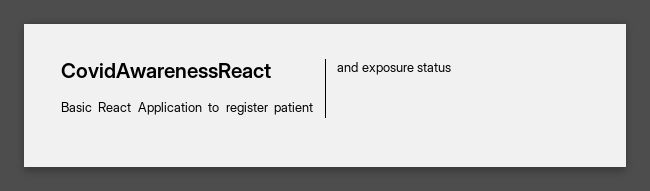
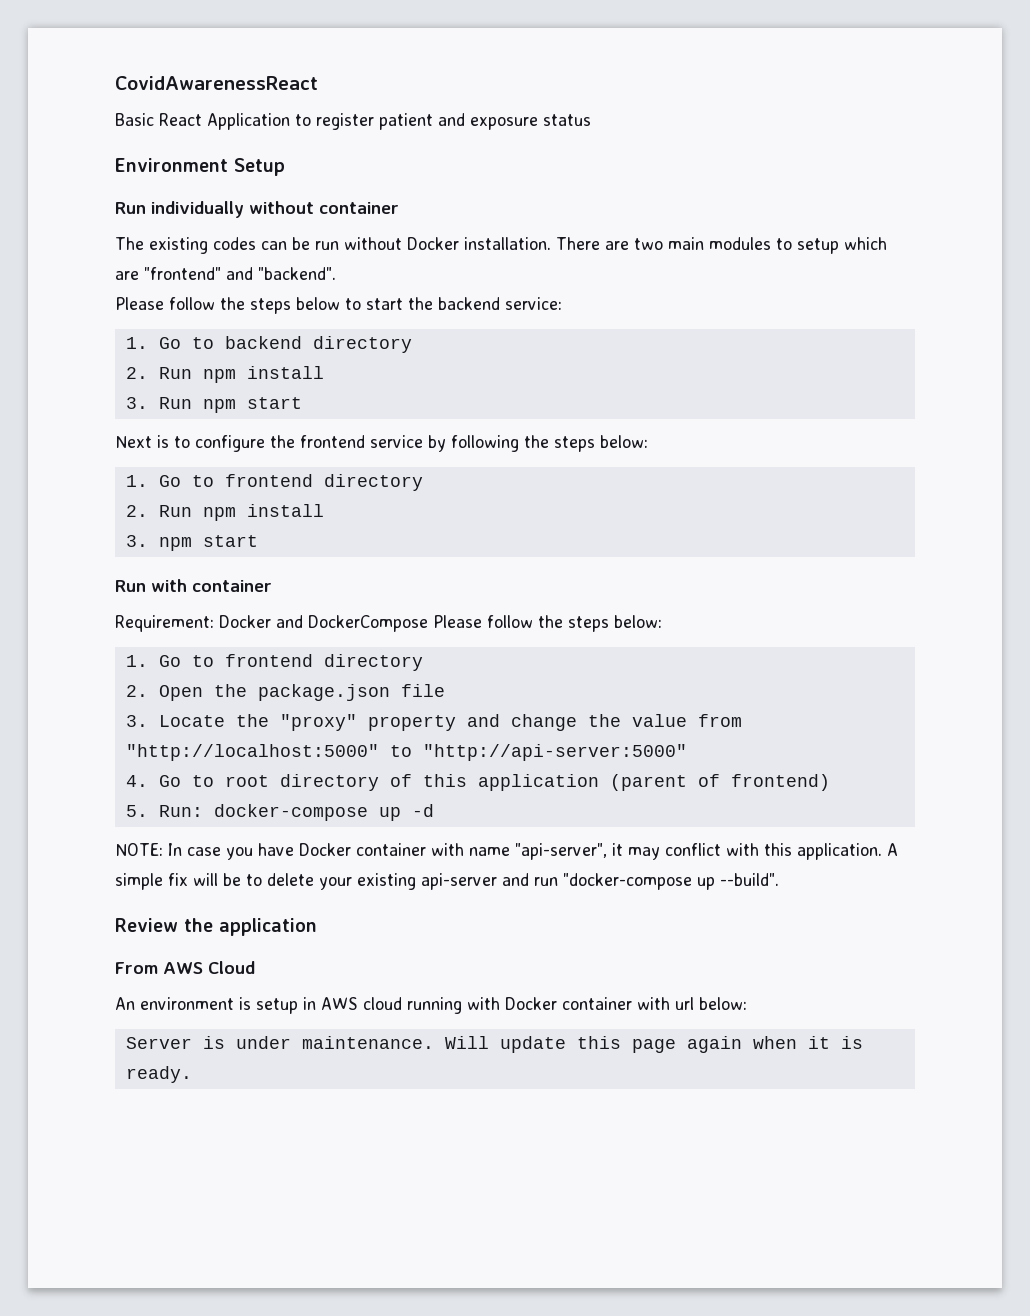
(452, 67) none -> [115,158,285,176] [115,201,399,218] [115,237,887,254] [115,267,336,280] [115,297,562,314] [125,336,412,353] [125,366,324,383] [125,397,302,413] [115,435,648,452] [125,474,423,491] [125,504,324,521] [125,535,258,551] [115,579,272,592] [115,615,662,632] [125,654,423,671] [125,684,445,701] [125,714,742,731] [125,744,687,761] [125,774,830,791] [125,804,434,821] [115,843,898,860] [115,873,779,890] [115,918,317,936] [115,961,255,974] [115,997,747,1014] [125,1036,863,1053] [125,1066,192,1083] // Environment Setup // Run individually without container // The existing codes can be run without Docker installation. There are two main modules to setup which are "frontend" and "backend". // Please follow the steps below to start the backend service: // 1. Go to backend directory // 2. Run npm install // 3. Run npm start // Next is to configure the frontend service by following the steps below: // 1. Go to frontend directory // 2. Run npm install // 3. npm start // Run with container // Requirement: Docker and DockerCompose Please follow the steps below: // 1. Go to frontend directory // 2. Open the package.json file // 3. Locate the "proxy" property and change the value from "http://localhost:5000" to "http://api-server:5000" // 4. Go to root directory of this application (parent of frontend) // 5. Run: docker-compose up -d // NOTE: In case you have Docker container with name "api-server", it may conflict with this application. A simple fix will be to delete your existing api-server and run "docker-compose up --build". // Review the application // From AWS Cloud // An environment is setup in AWS cloud running with Docker container with url below: // Server is under maintenance. Will update this page again when it is ready.

